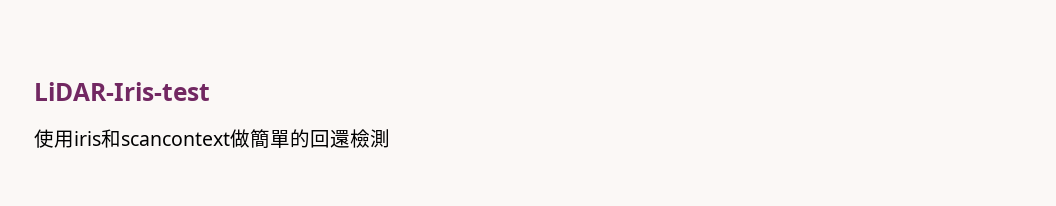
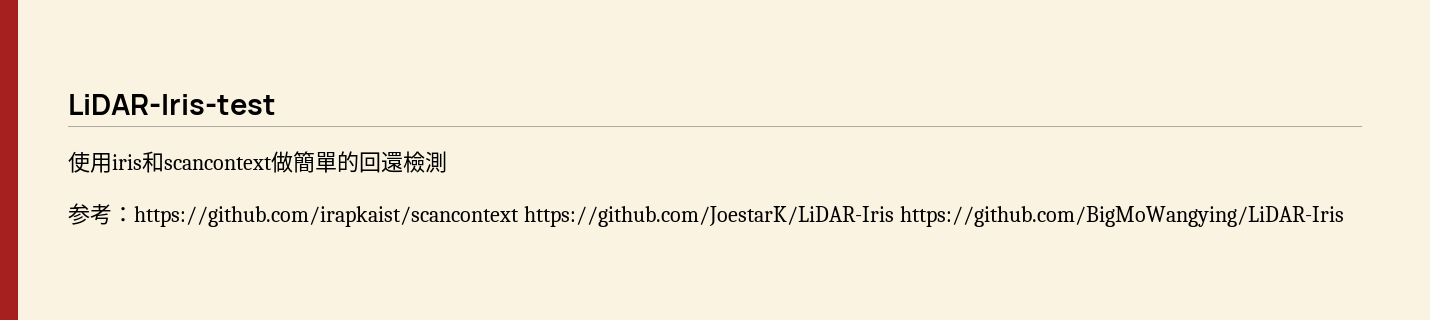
(390, 138) none -> [68,203,1344,227] // 参考：https://github.com/irapkaist/scancontext https://github.com/JoestarK/LiDAR-Iris https://github.com/BigMoWangying/LiDAR-Iris

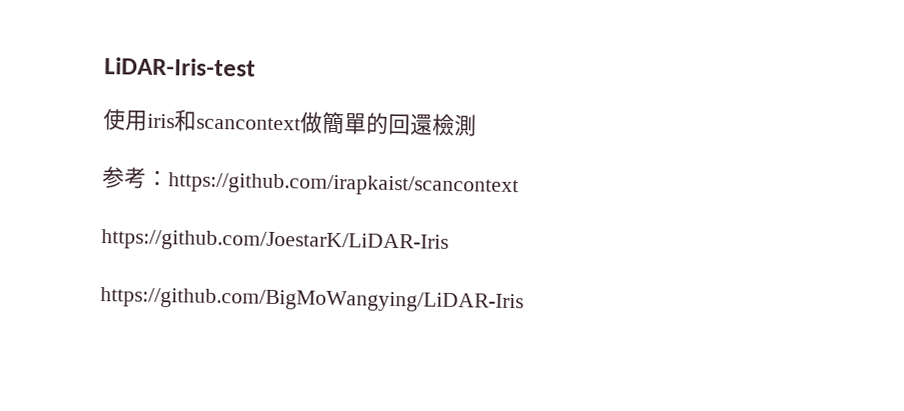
(519, 216) none -> (519, 185) //
(894, 216) none -> (449, 241) //

